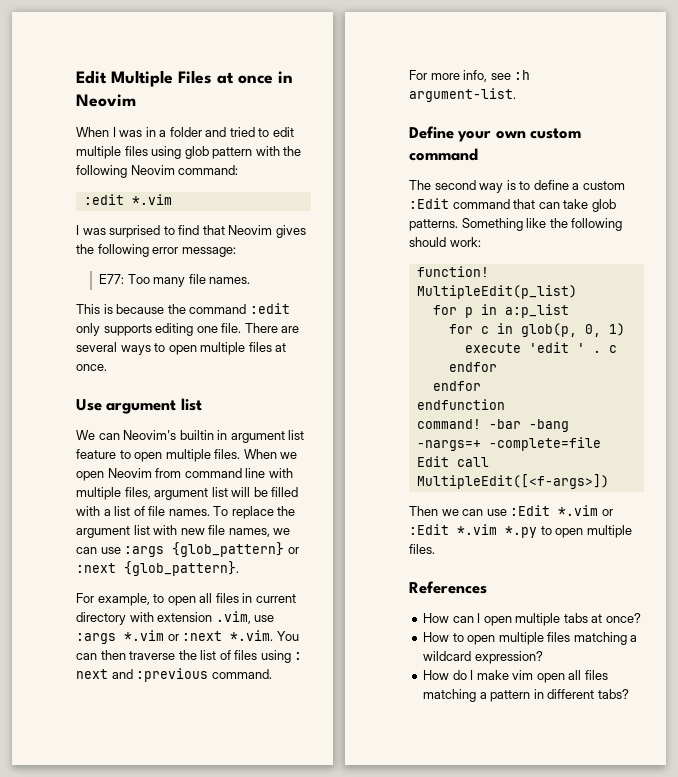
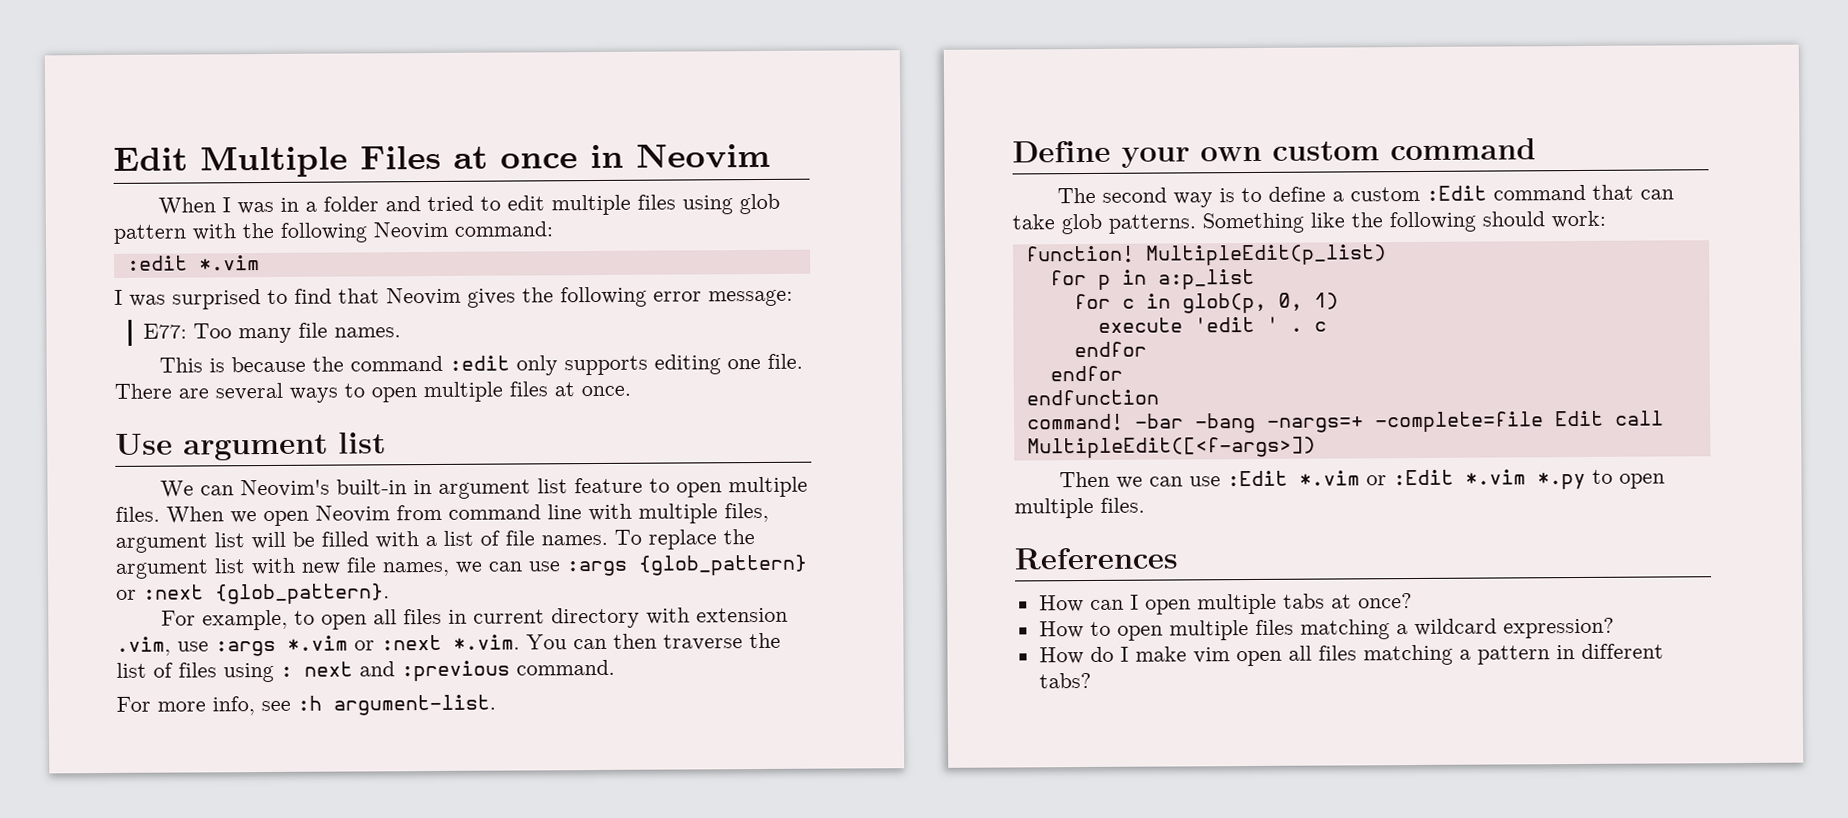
[179,430,214,440] builtin -> [335,479,407,495] built-in

